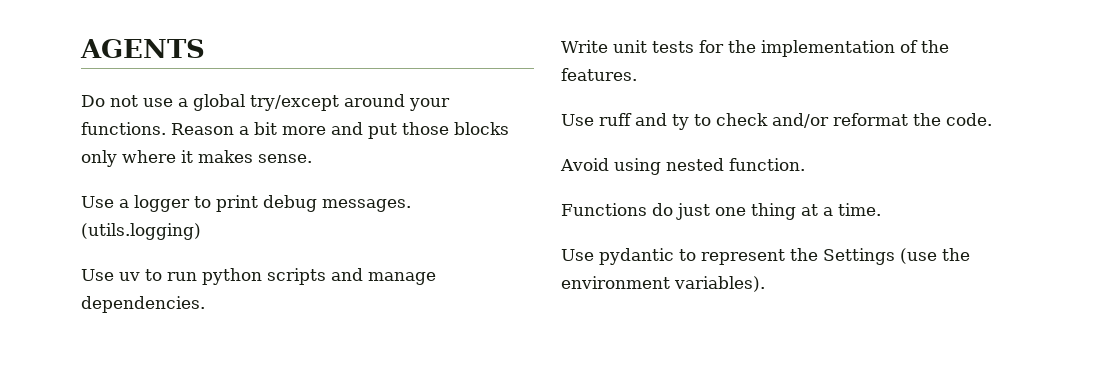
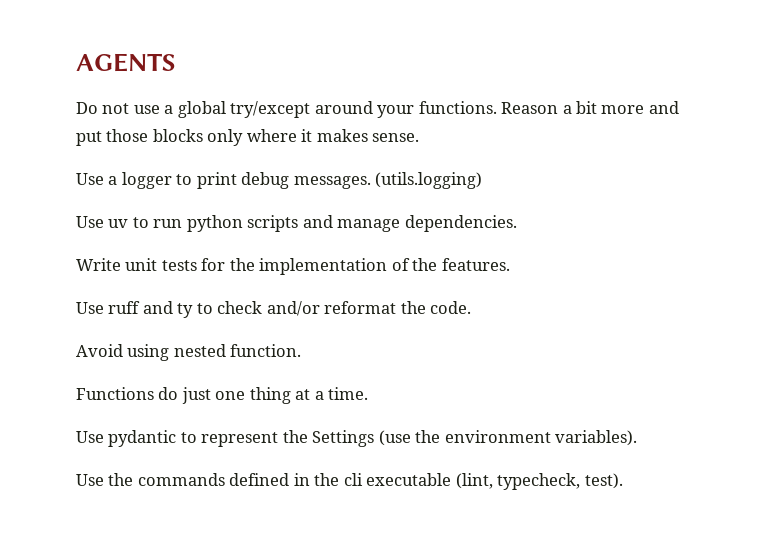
(765, 284) none -> [76,473,623,490] // Use the commands defined in the cli executable (lint, typecheck, test).

